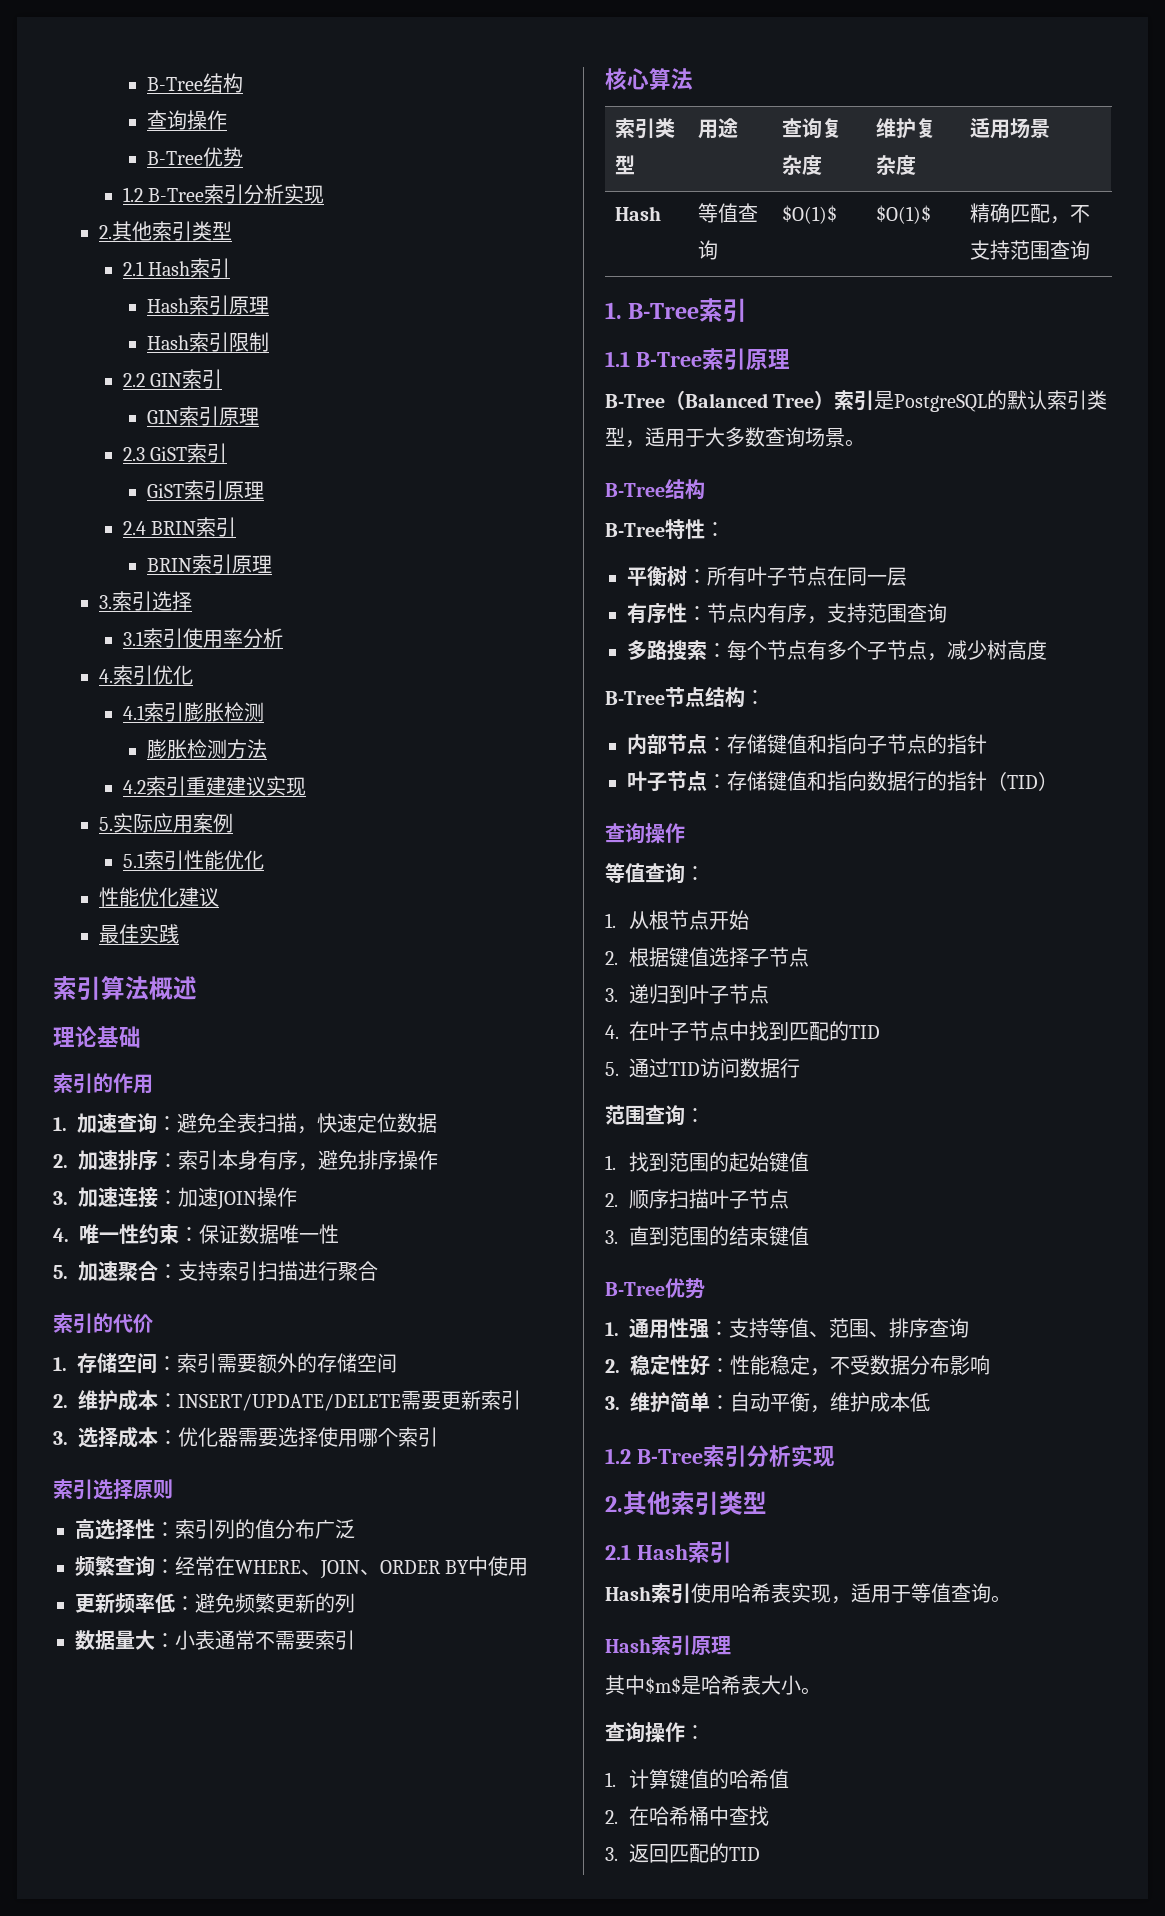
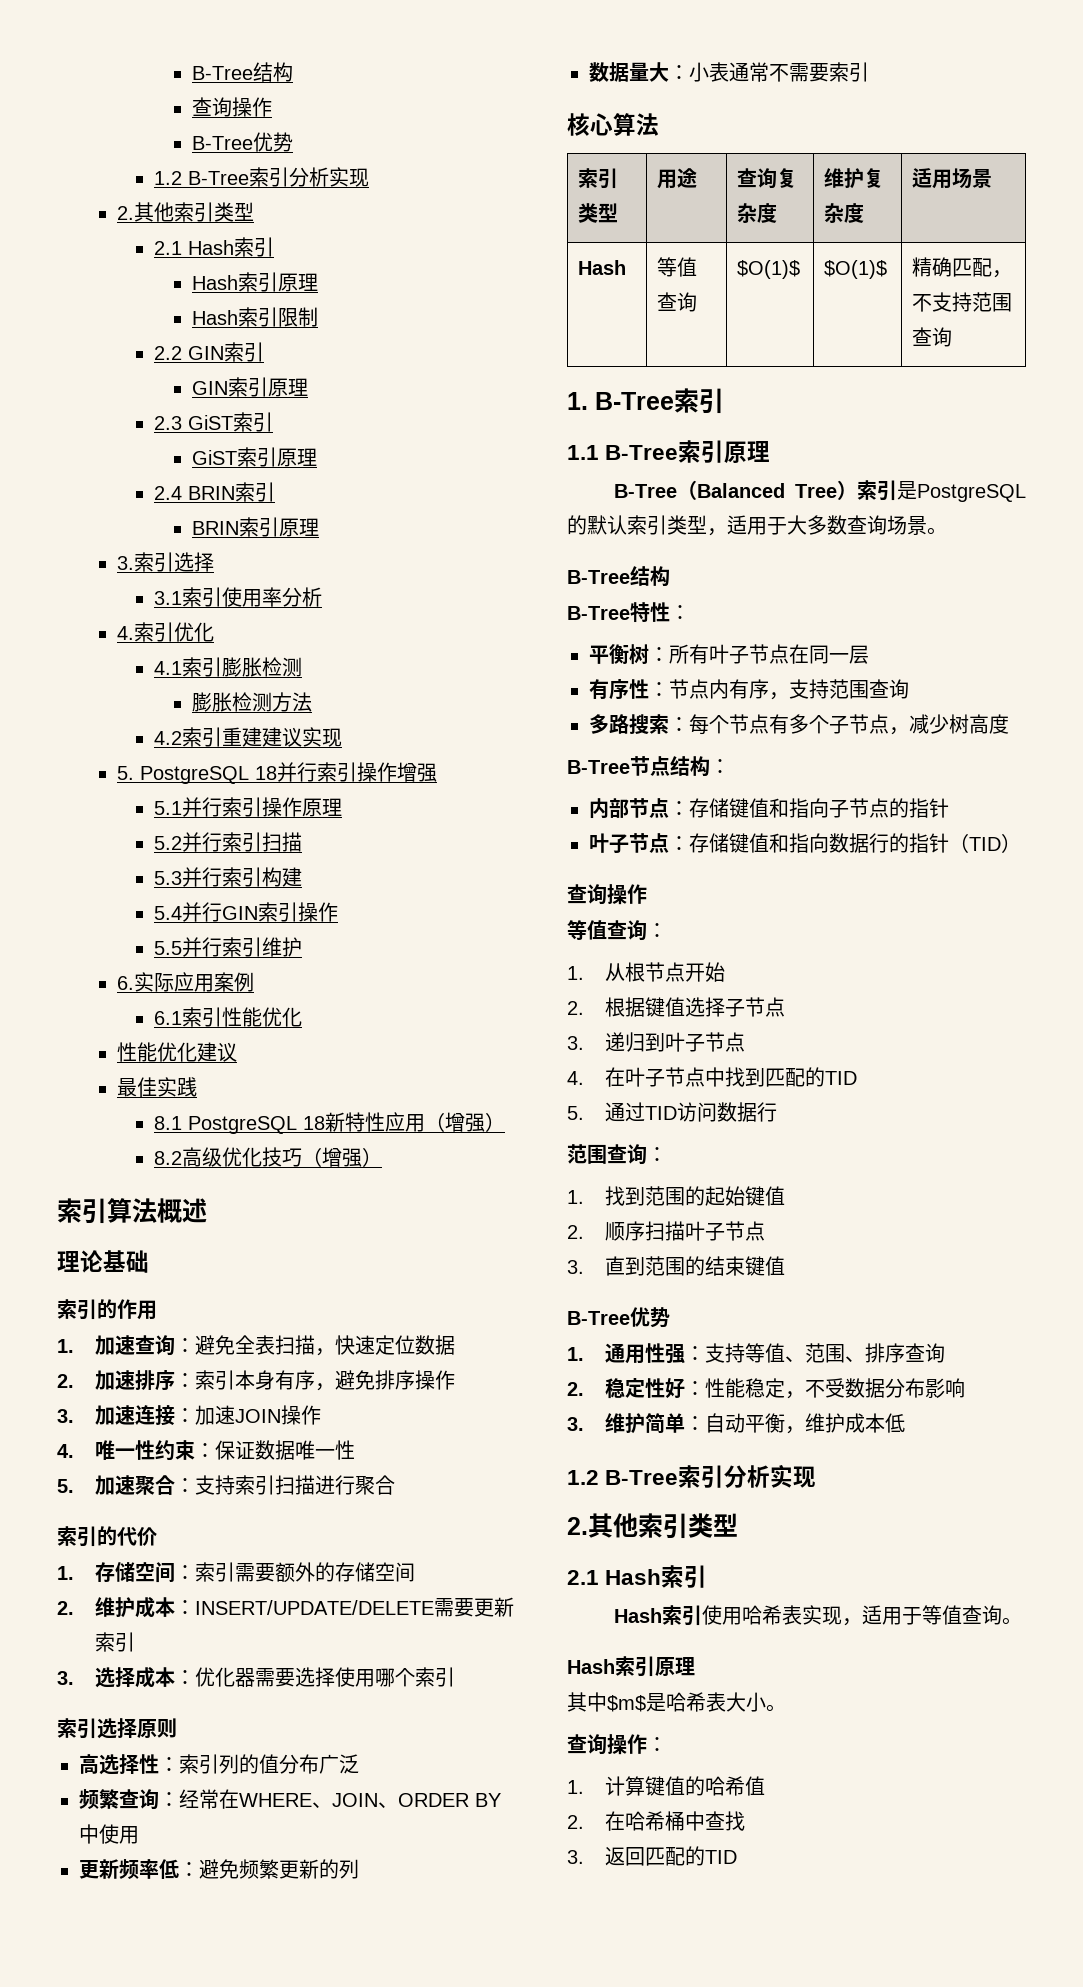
(113, 824) none -> [139,762,437,784] [154,797,343,817] [154,832,303,852] [154,867,303,887] [154,902,339,922] [154,937,303,957] [116,976,134,990] PostgreSQL 18并行索引操作增强 // 5.1并行索引操作原理 // 5.2并行索引扫描 // 5.3并行索引构建 // 5.4并行GIN索引操作 // 5.5并行索引维护 // 6.
[122,853,145,868] 5.1 -> [154,1011,183,1025] 6.1
(179, 934) none -> [154,1112,506,1134] [154,1147,383,1167] // 8.1 PostgreSQL 18新特性应用（增强） // 8.2高级优化技巧（增强）

